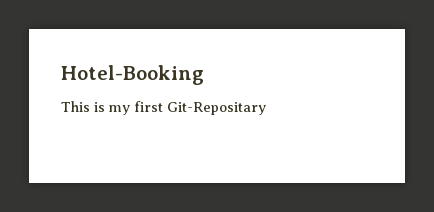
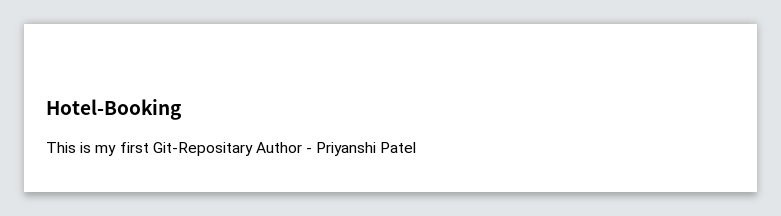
(266, 108) none -> [255,142,417,156] Author - Priyanshi Patel

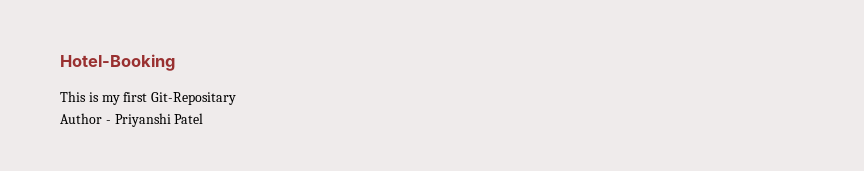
(253, 149) none -> (237, 98) //

